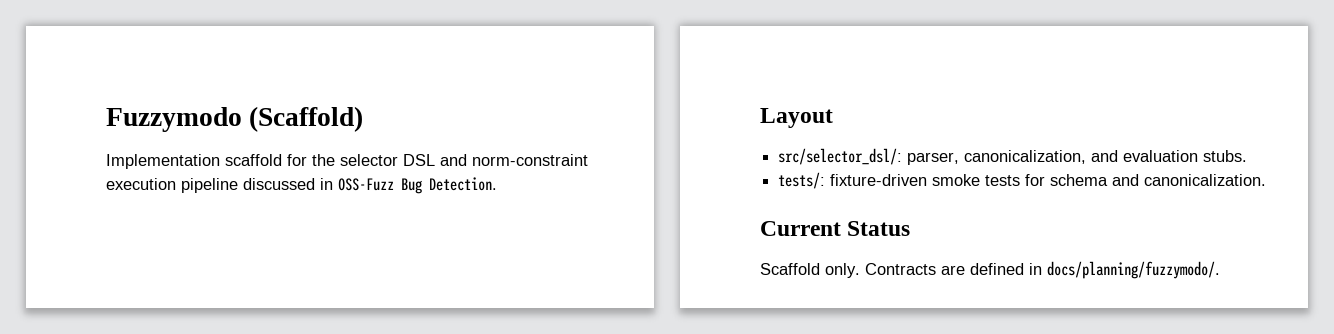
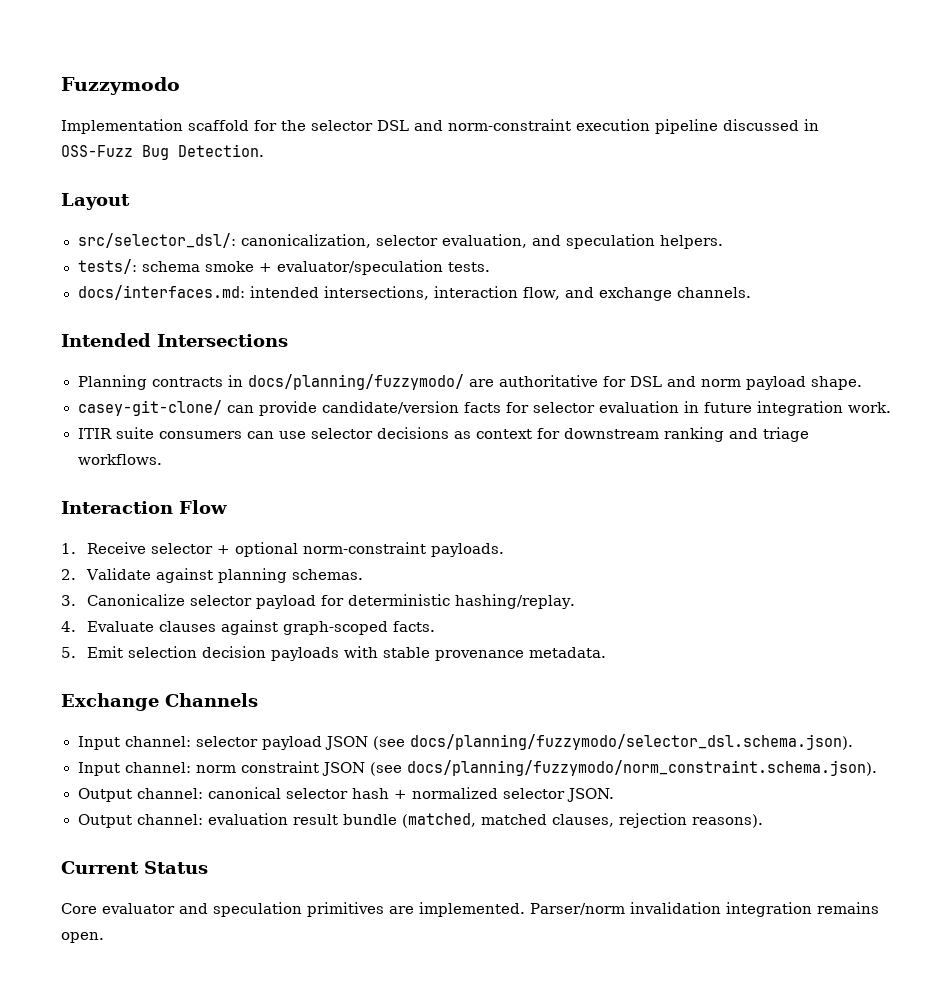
[249,106,364,132] (Scaffold) -> (180, 86) none
[907,150,1248,165] [778,172,1267,189] [760,221,911,236] [760,261,1220,279] parser, canonicalization, and evaluation stubs. // tests/: fixture-driven smoke tests for schema and canonicalization. // Current Status // Scaffold only. Contracts are defined in docs/planning/fuzzymodo/. -> [240,234,723,249] [77,259,490,275] [77,285,752,301] [61,333,288,347] [77,374,862,390] [77,400,891,416] [77,427,809,442] [77,454,162,465] [61,500,227,514] [61,542,504,557] [61,568,363,583] [61,594,575,609] [61,620,435,635] [61,646,606,661] [61,693,258,711] [77,734,853,750] [77,760,877,776] [77,787,615,802] [77,813,763,828] [61,861,208,874] [61,902,879,917] [61,932,104,943] canonicalization, selector evaluation, and speculation helpers. // tests/: schema smoke + evaluator/speculation tests. // docs/interfaces.md: intended intersections, interaction flow, and exchange channels. // Intended Intersections // Planning contracts in docs/planning/fuzzymodo/ are authoritative for DSL and norm payload shape. // casey-git-clone/ can provide candidate/version facts for selector evaluation in future integration work. // ITIR suite consumers can use selector decisions as context for downstream ranking and triage workflows. // Interaction Flow // 1. Receive selector + optional norm-constraint payloads. // 2. Validate against planning schemas. // 3. Canonicalize selector payload for deterministic hashing/replay. // 4. Evaluate clauses against graph-scoped facts. // 5. Emit selection decision payloads with stable provenance metadata. // Exchange Channels // Input channel: selector payload JSON (see docs/planning/fuzzymodo/selector_dsl.schema.json). // Input channel: norm constraint JSON (see docs/planning/fuzzymodo/norm_constraint.schema.json). // Output channel: canonical selector hash + normalized selector JSON. // Output channel: evaluation result bundle (matched, matched clauses, rejection reasons). // Current Status // Core evaluator and speculation primitives are implemented. Parser/norm invalidation integration remains open.

